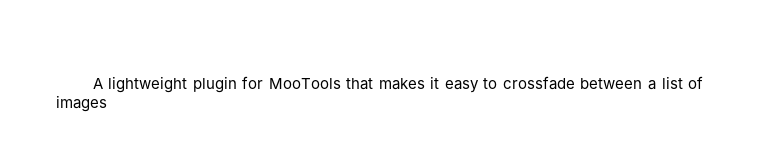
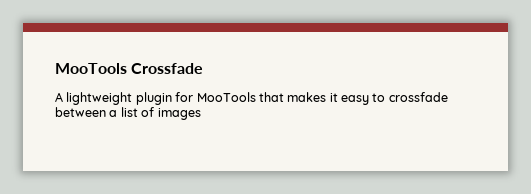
(92, 83) none -> [55,63,204,74] MooTools Crossfade //

